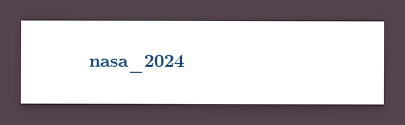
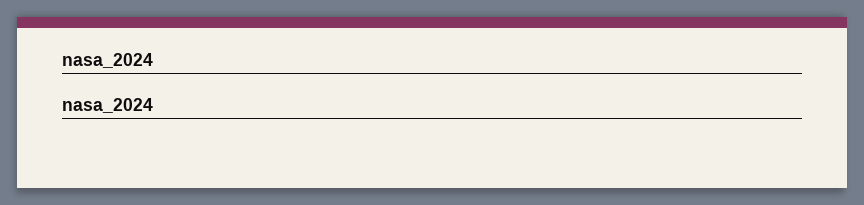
[88,54,185,73] nasa_2024 -> [62,53,153,68] [62,98,153,113] nasa_2024 // nasa_2024

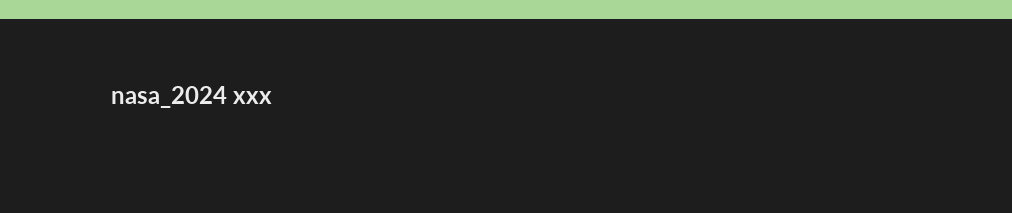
[62,53,153,68] [62,98,153,113] nasa_2024 // nasa_2024 -> [111,86,273,108] nasa_2024 xxx

